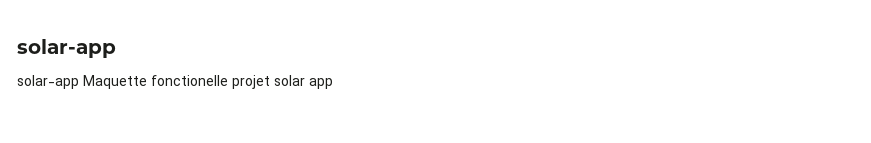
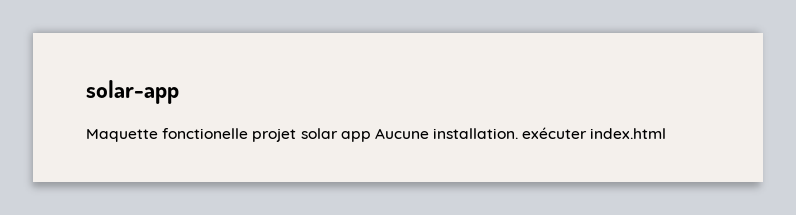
[17,75,79,89] solar-app -> (179, 92) none
(333, 83) none -> [374,127,667,139] Aucune installation. exécuter index.html

